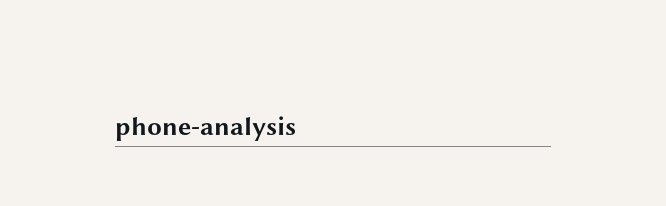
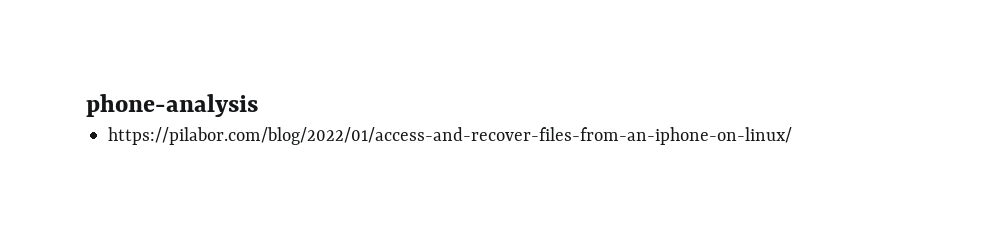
(296, 128) none -> [108,127,792,145] // https://pilabor.com/blog/2022/01/access-and-recover-files-from-an-iphone-on-linux/

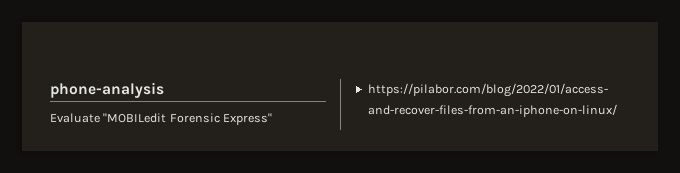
(258, 105) none -> [50,113,273,125] // Evaluate "MOBILedit Forensic Express"

